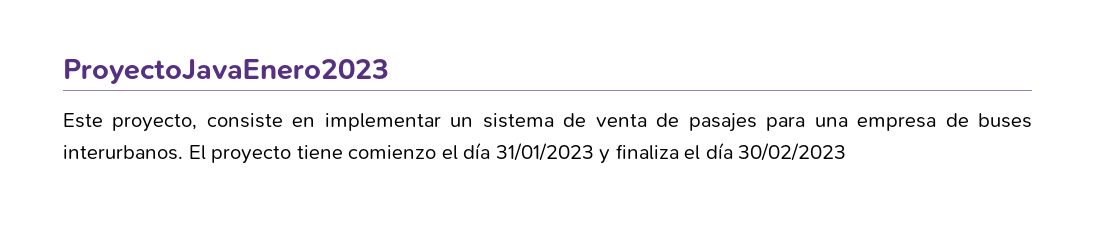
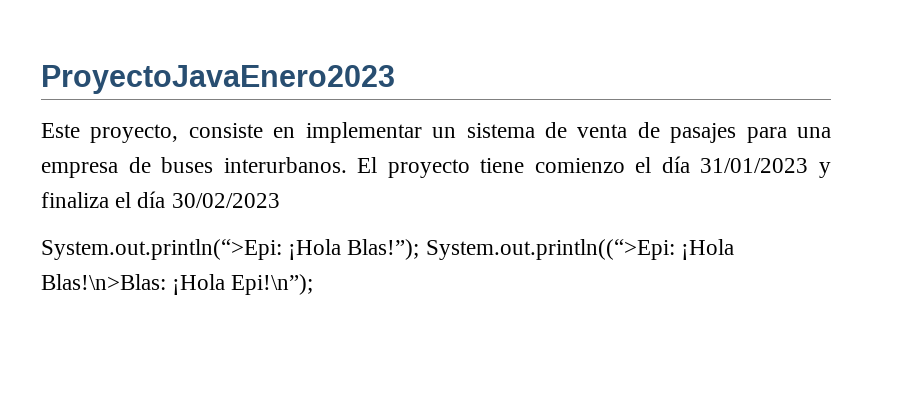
(847, 152) none -> [41,239,734,260] [41,274,314,295] // System.out.println(“>Epi: ¡Hola Blas!”); System.out.println((“>Epi: ¡Hola Blas!\n>Blas: ¡Hola Epi!\n”);

